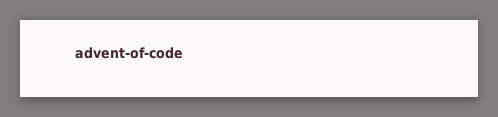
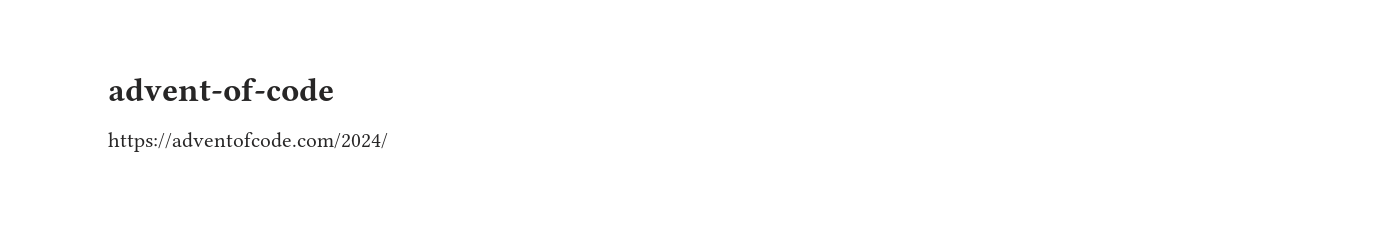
(183, 53) none -> [108,132,388,152] // https://adventofcode.com/2024/

